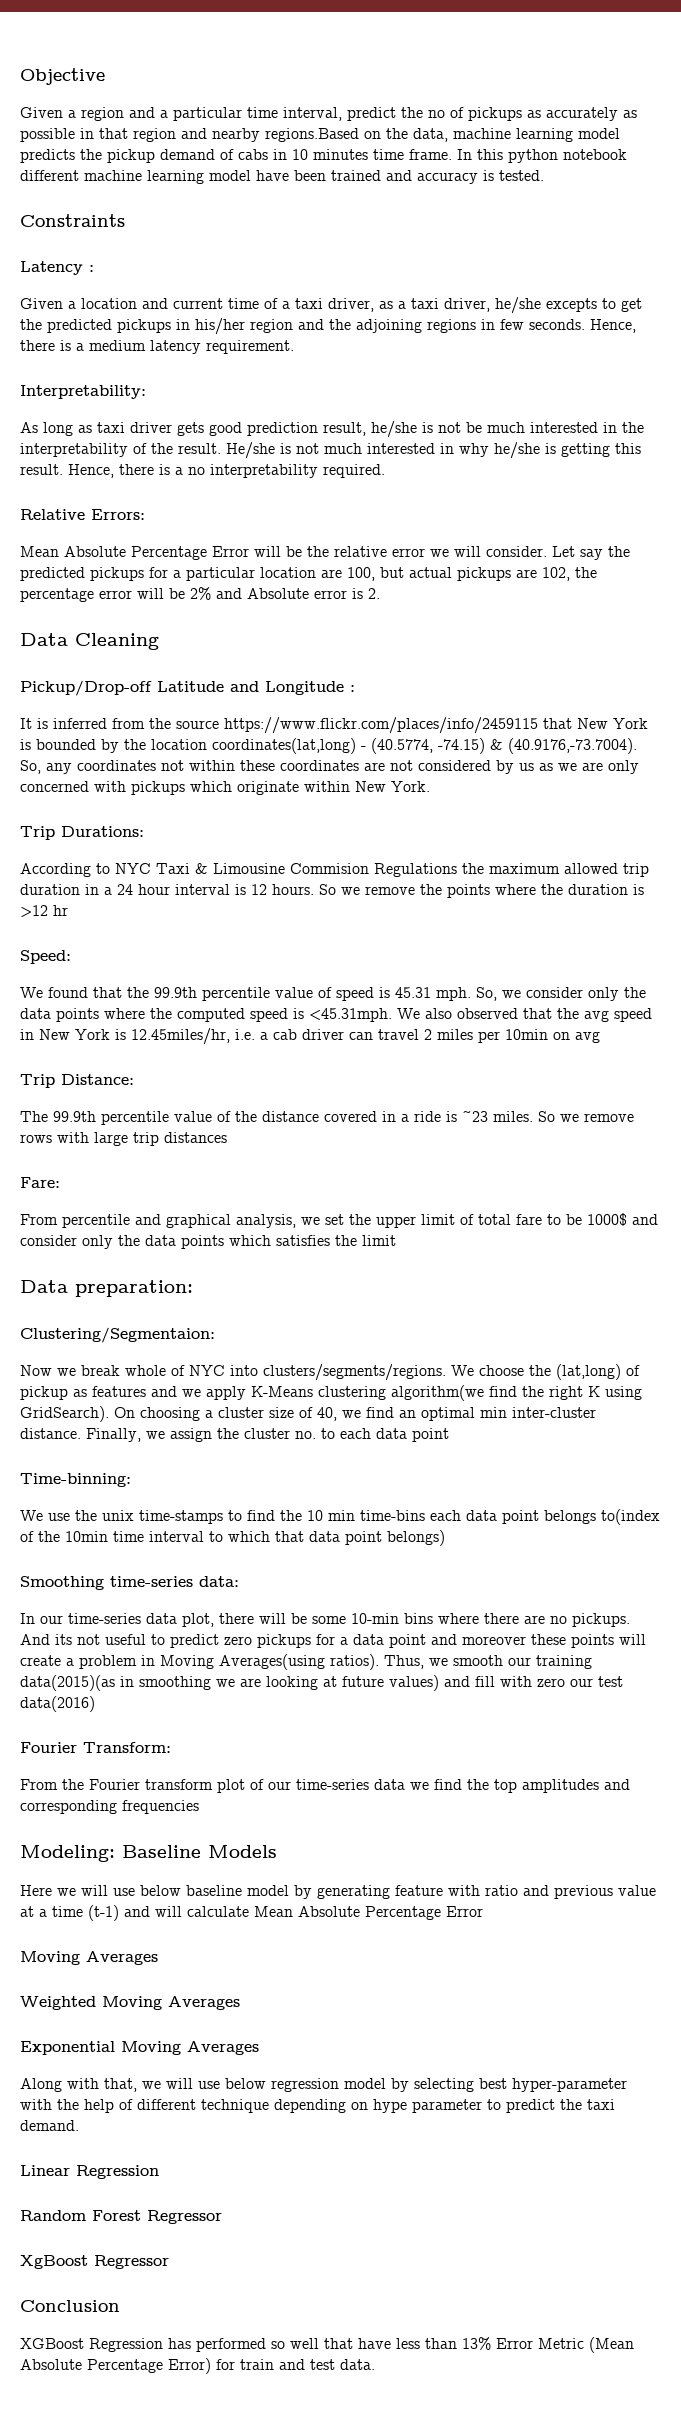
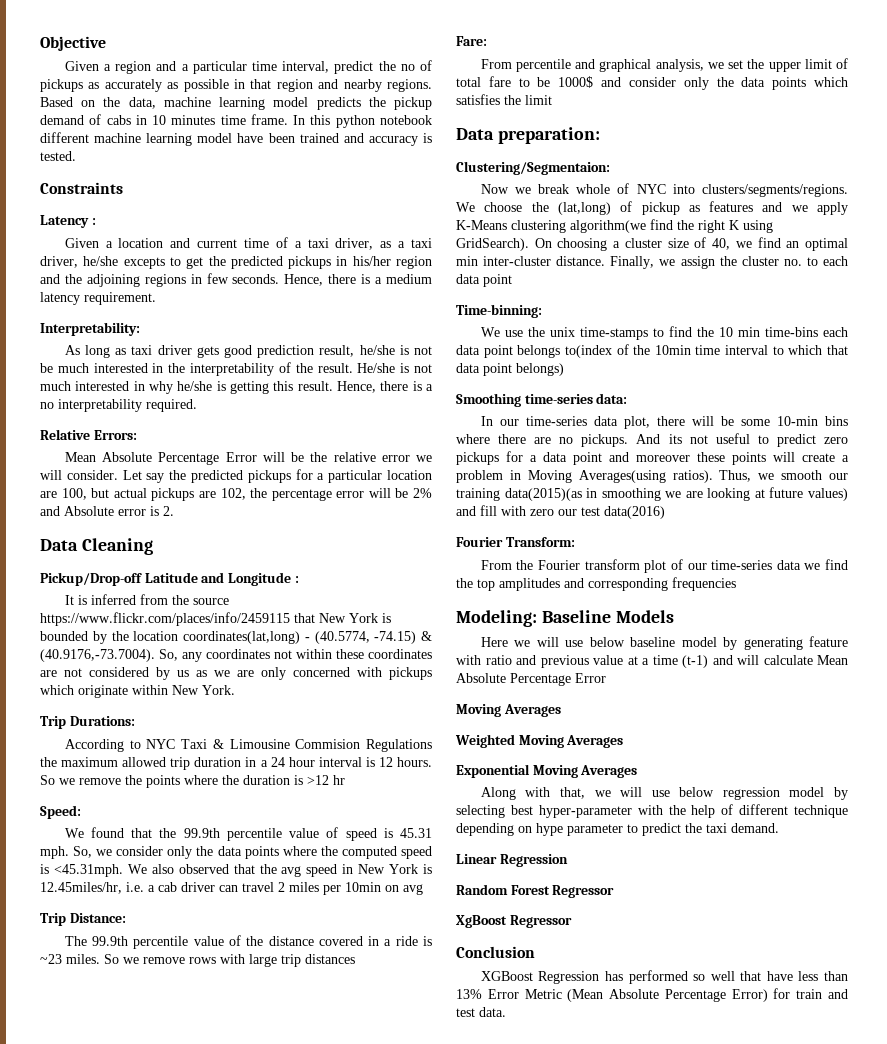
[265,128,359,142] regions.Based -> [386,79,432,92] [40,97,73,107] regions. Based

